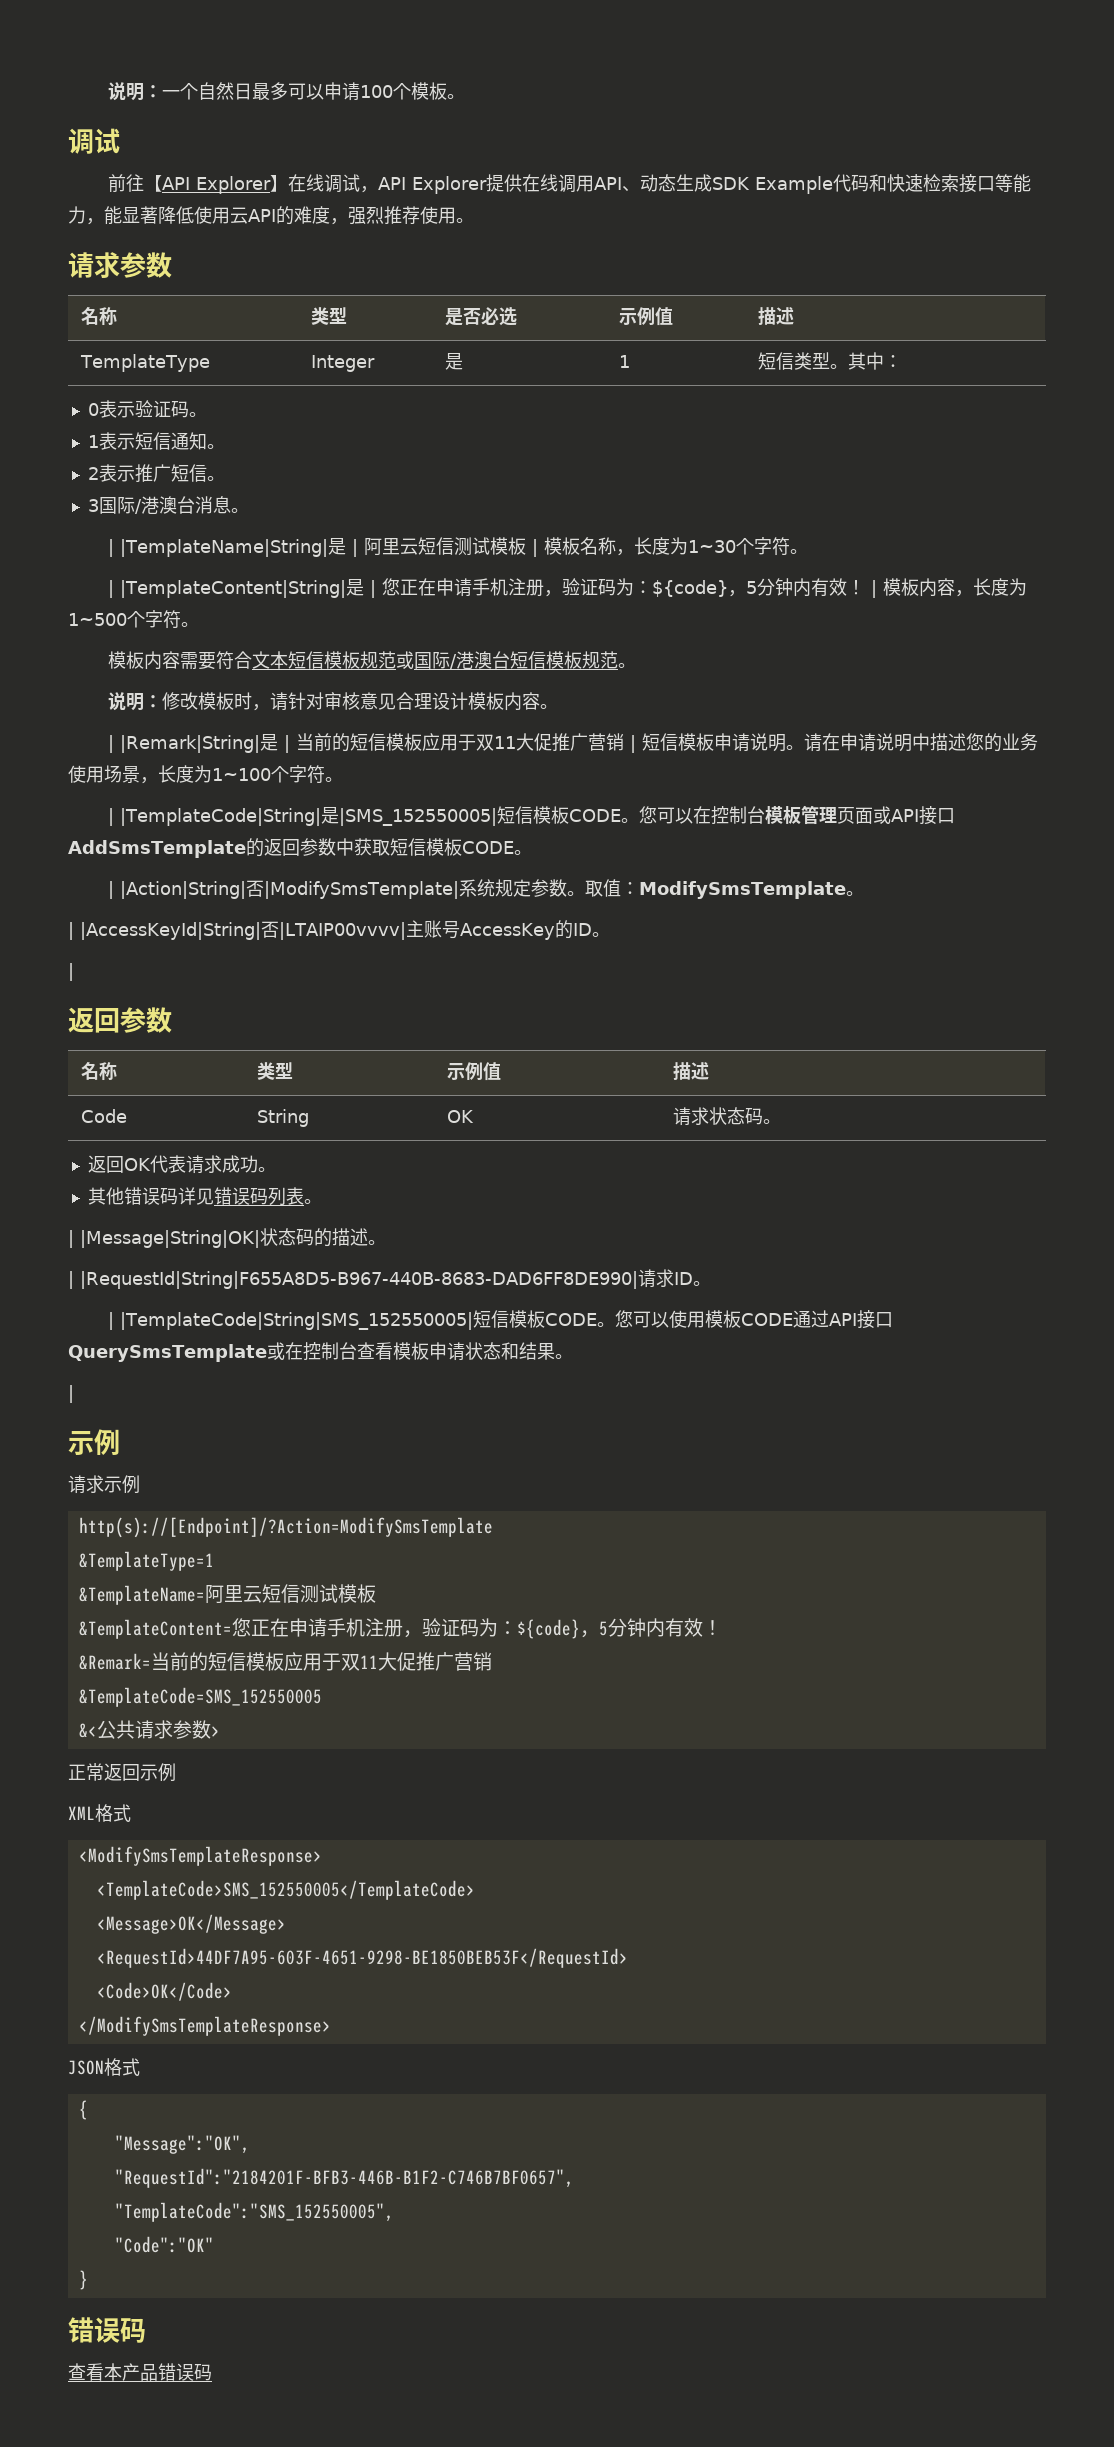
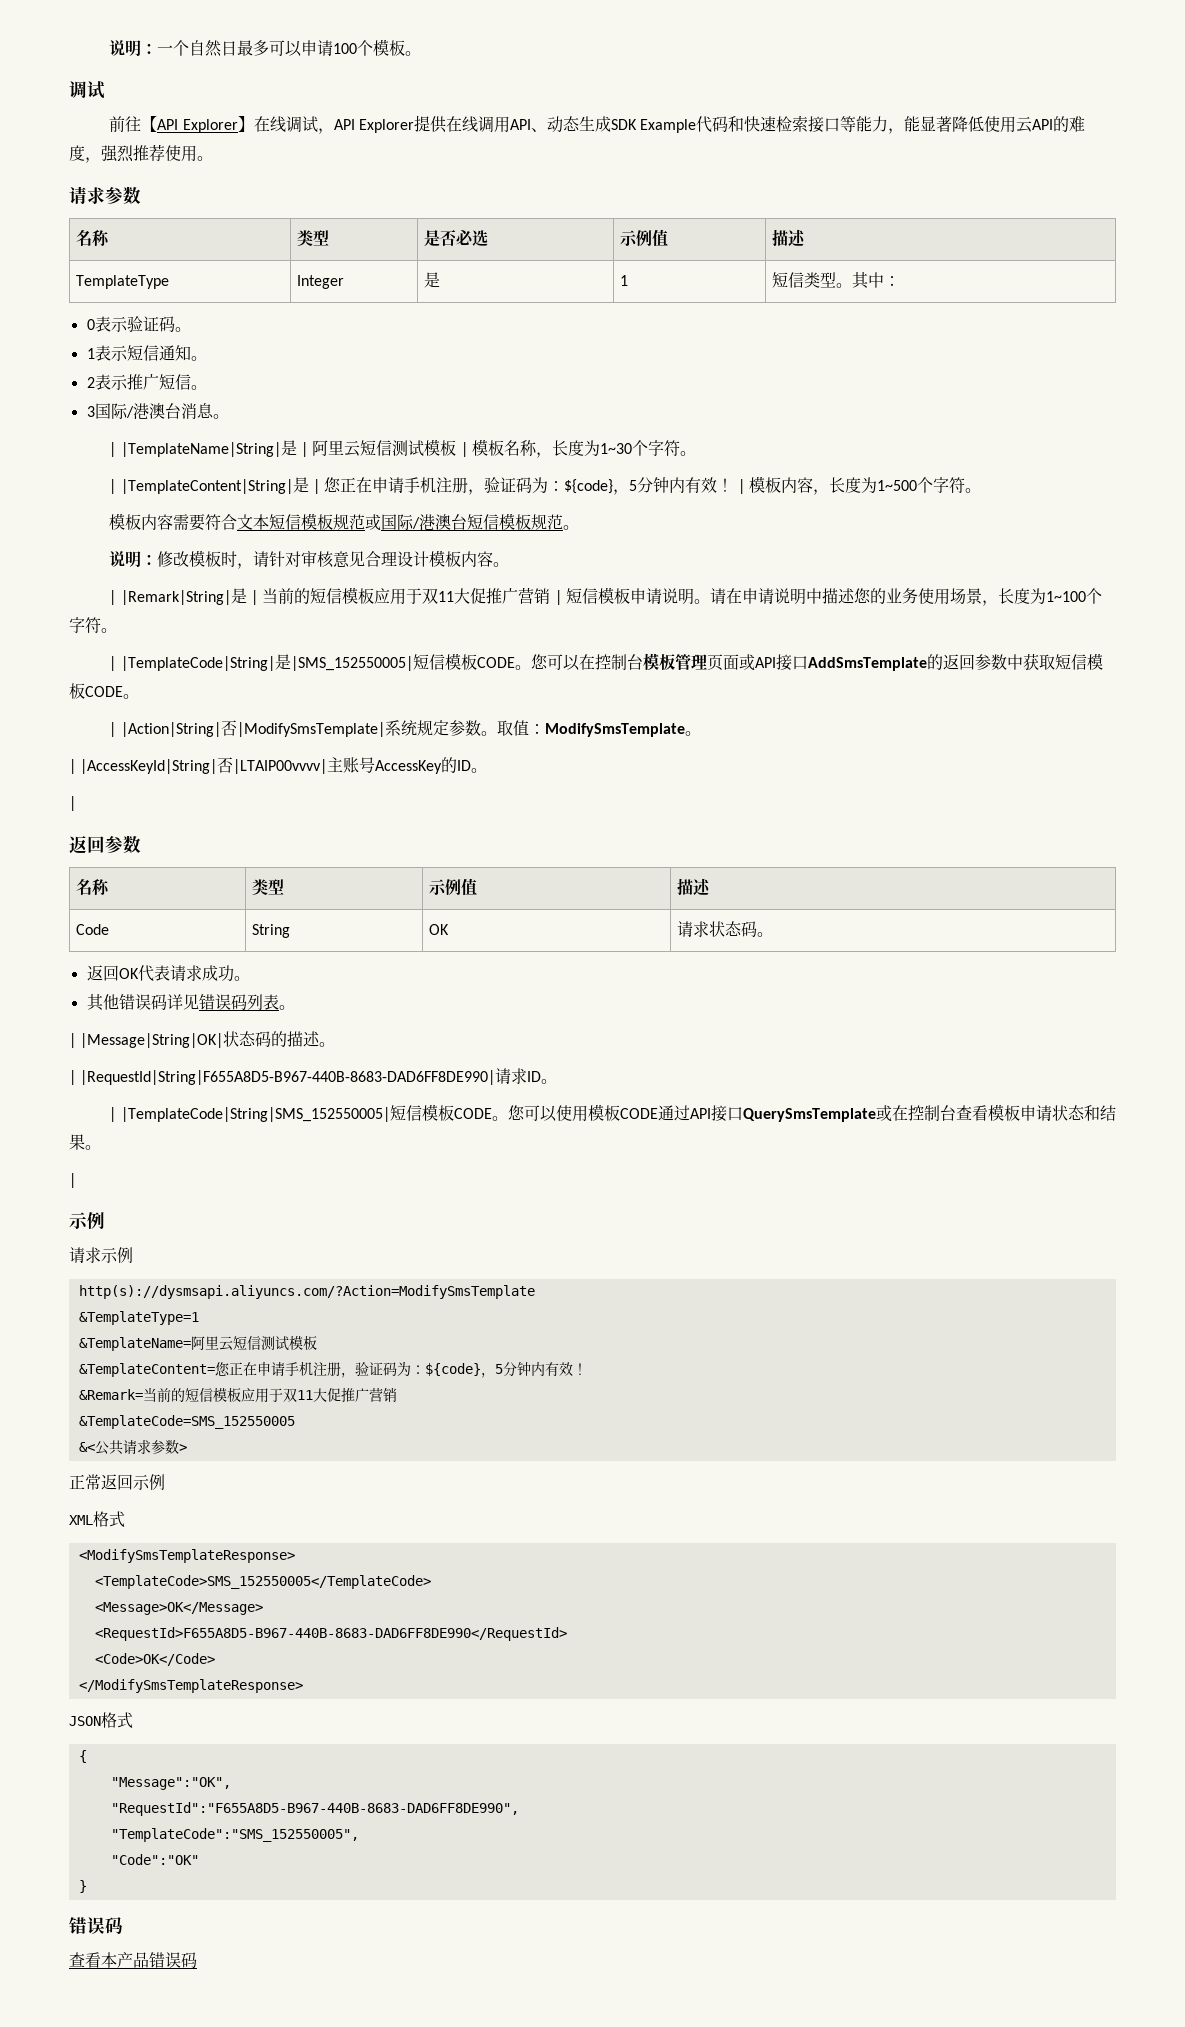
[78,1517,493,1538] http(s)://[Endpoint]/?Action=ModifySmsTemplate -> [78,1285,535,1299] http(s)://dysmsapi.aliyuncs.com/?Action=ModifySmsTemplate
[96,1948,628,1968] <RequestId>44DF7A95-603F-4651-9298-BE1850BEB53F</RequestId> -> [94,1627,567,1641] <RequestId>F655A8D5-B967-440B-8683-DAD6FF8DE990</RequestId>
[114,2168,574,2188] "RequestId":"2184201F-BFB3-446B-B1F2-C746B7BF0657", -> [110,1802,519,1816] "RequestId":"F655A8D5-B967-440B-8683-DAD6FF8DE990",

